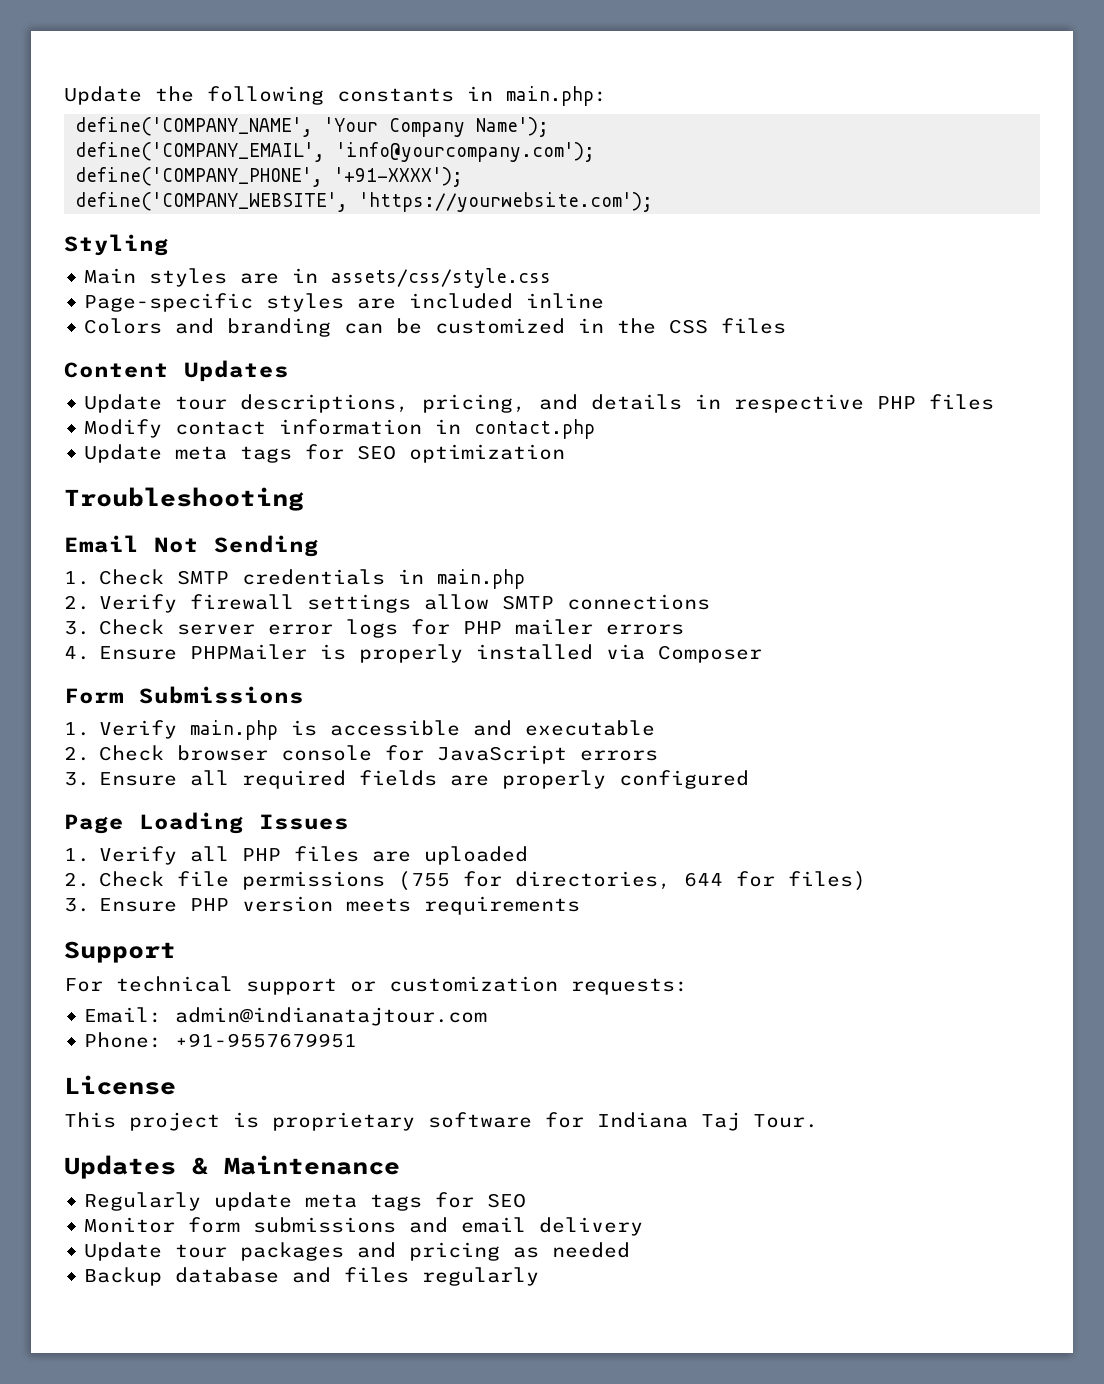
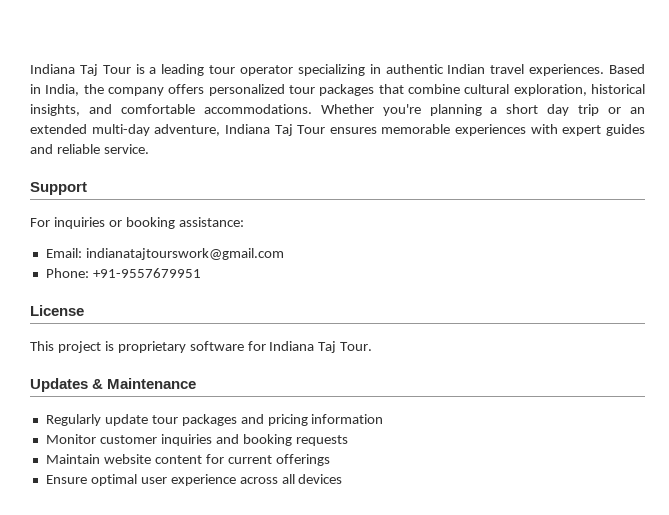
[64,86,607,106] [75,117,550,137] [75,142,596,162] [75,167,464,187] [75,192,654,212] [64,234,169,256] [84,268,552,288] [84,293,605,312] [84,318,787,337] [64,360,289,382] [84,394,995,413] [84,419,596,439] [84,444,566,463] [64,487,304,511] [64,535,319,557] [64,569,526,589] [64,594,711,613] [64,619,685,638] [64,644,763,663] [64,686,304,704] [64,720,656,740] [64,745,659,764] [64,770,750,789] [64,812,349,834] [64,846,529,865] [64,871,867,891] [64,896,581,915] [64,941,176,963] [64,976,688,995] Update the following constants in main.php: // define('COMPANY_NAME', 'Your Company Name'); // define('COMPANY_EMAIL', 'info@yourcompany.com'); // define('COMPANY_PHONE', '+91-XXXX'); // define('COMPANY_WEBSITE', 'https://yourwebsite.com'); // Styling // Main styles are in assets/css/style.css // Page-specific styles are included inline // Colors and branding can be customized in the CSS files // Content Updates // Update tour descriptions, pricing, and details in respective PHP files // Modify contact information in contact.php // Update meta tags for SEO optimization // Troubleshooting // Email Not Sending // 1. Check SMTP credentials in main.php // 2. Verify firewall settings allow SMTP connections // 3. Check server error logs for PHP mailer errors // 4. Ensure PHPMailer is properly installed via Composer // Form Submissions // 1. Verify main.php is accessible and executable // 2. Check browser console for JavaScript errors // 3. Ensure all required fields are properly configured // Page Loading Issues // 1. Verify all PHP files are uploaded // 2. Check file permissions (755 for directories, 644 for files) // 3. Ensure PHP version meets requirements // Support // For technical support or customization requests: -> [30,64,646,76] [30,84,645,96] [30,104,645,116] [30,124,645,136] [30,144,149,154] [30,182,87,195] [30,217,244,229] Indiana Taj Tour is a leading tour operator specializing in authentic Indian travel experiences. Based in India, the company offers personalized tour packages that combine cultural exploration, historical insights, and comfortable accommodations. Whether you're planning a short day trip or an extended multi-day adventure, Indiana Taj Tour ensures memorable experiences with expert guides and reliable service. // Support // For inquiries or booking assistance:
[175,1007,488,1026] admin@indianatajtour.com -> [85,248,284,260] indianatajtourswork@gmail.com
[305,1192,527,1211] [84,1217,644,1236] [84,1242,631,1261] [84,1267,540,1286] meta tags for SEO // Monitor form submissions and email delivery // Update tour packages and pricing as needed // Backup database and files regularly -> [151,414,384,426] [45,434,348,446] [45,454,330,466] [45,474,343,486] tour packages and pricing information // Monitor customer inquiries and booking requests // Maintain website content for current offerings // Ensure optimal user experience across all devices

